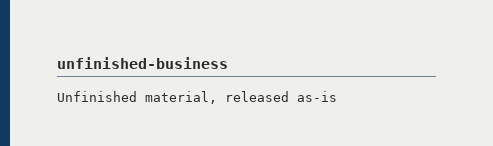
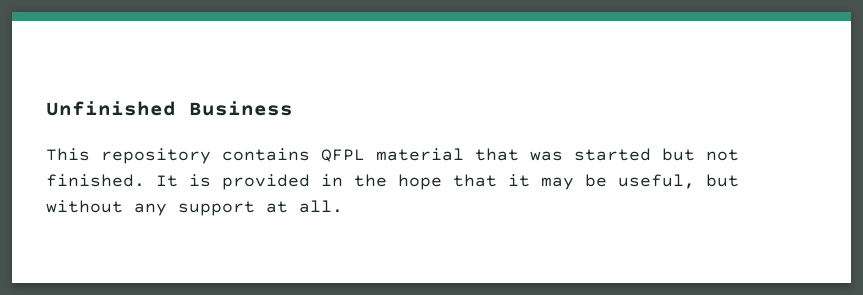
[57,57,228,69] [57,91,337,104] unfinished-business // Unfinished material, released as-is -> [46,101,293,116] [46,148,739,164] [46,174,739,190] [46,200,343,216] Unfinished Business // This repository contains QFPL material that was started but not finished. It is provided in the hope that it may be useful, but without any support at all.

